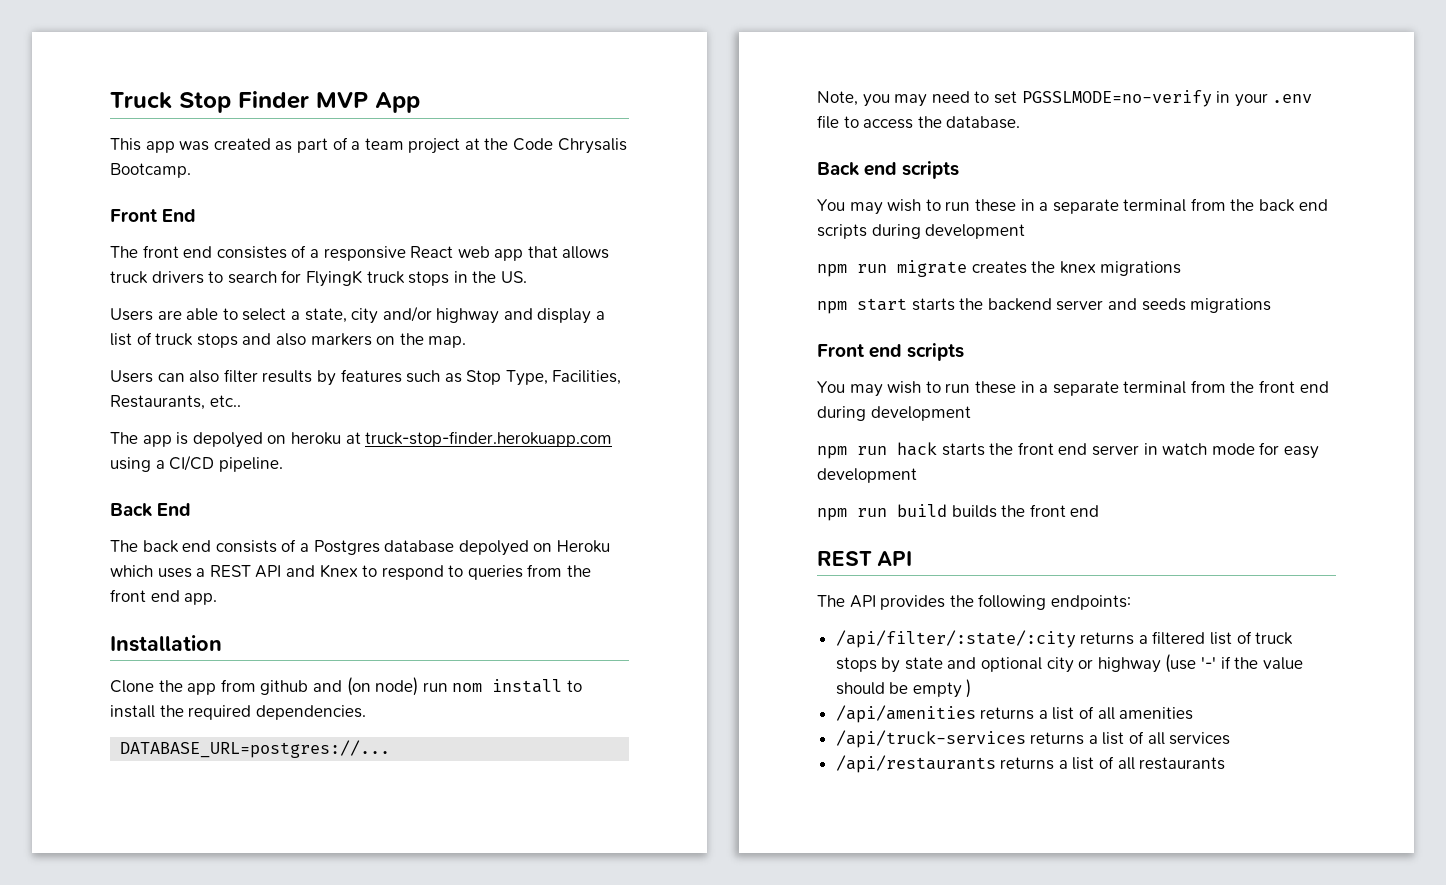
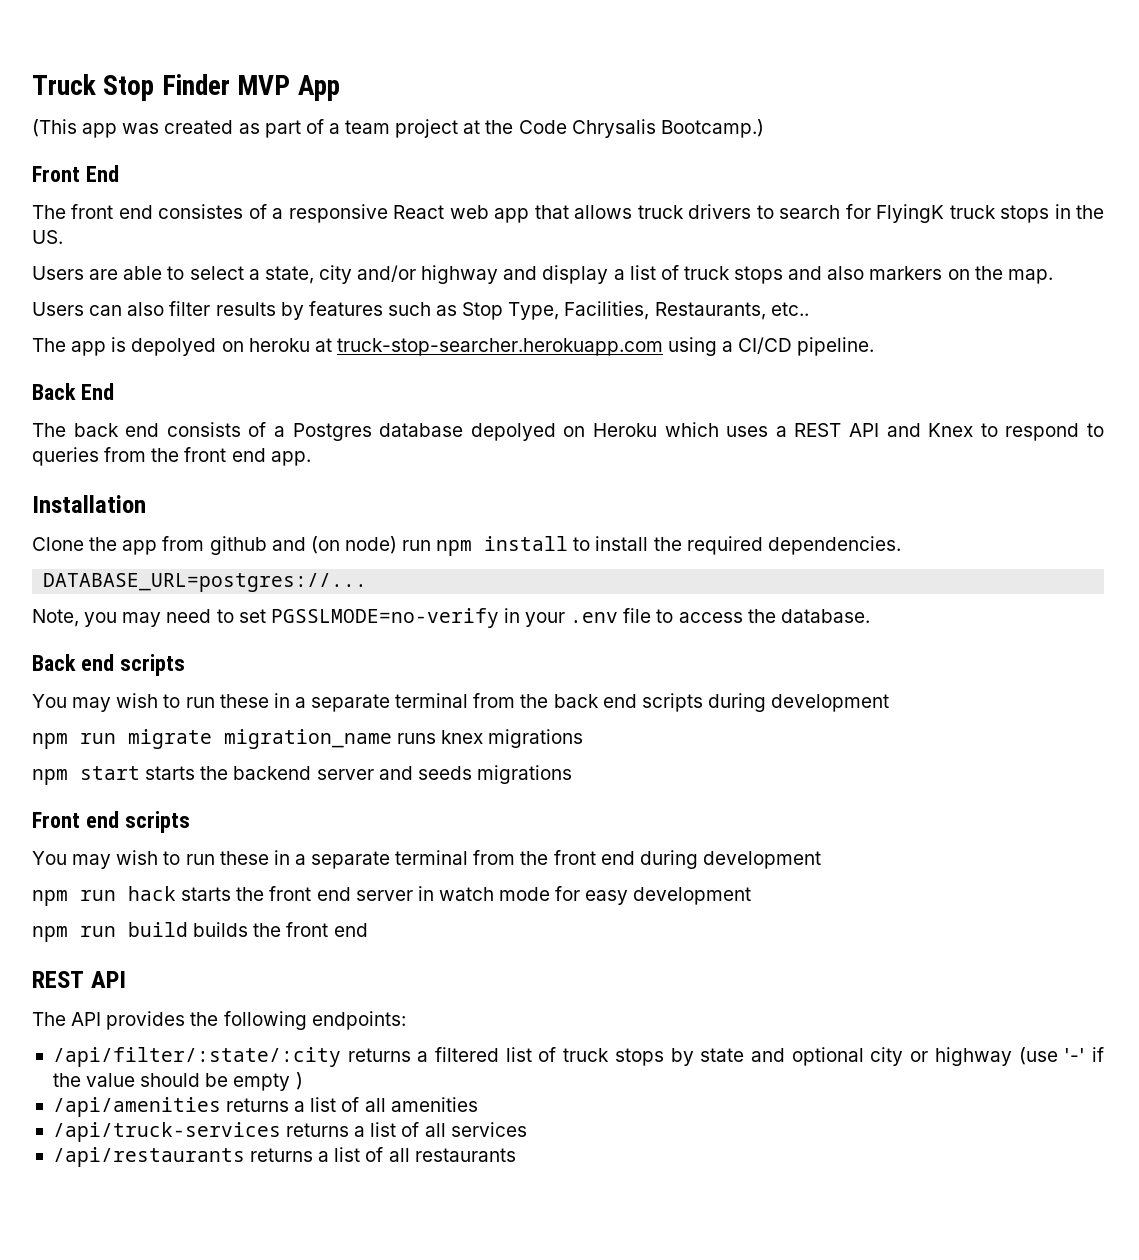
[110,138,141,151] This -> [32,119,77,137] (This
[110,163,191,178] Bootcamp. -> [660,119,764,138] Bootcamp.)
[365,431,613,447] truck-stop-finder.herokuapp.com -> [336,338,663,356] truck-stop-searcher.herokuapp.com
[452,683,483,692] nom -> [436,540,473,556] npm
[971,261,1056,274] creates the -> [224,729,437,749] migration_name runs

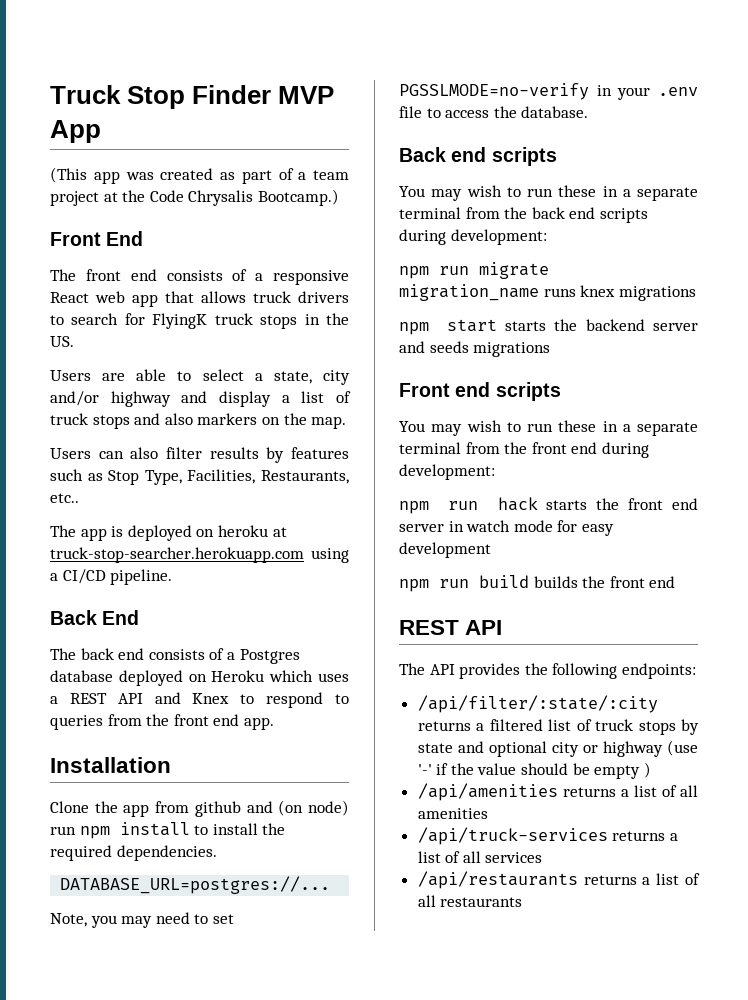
[158,204,244,219] consistes -> [166,270,223,281] consists
[131,338,217,356] depolyed -> [127,525,192,541] deployed
[470,423,556,441] depolyed -> [118,670,183,686] deployed
[771,694,890,712] development -> [450,229,547,245] development:
[702,851,821,869] development -> [399,464,495,480] development:

